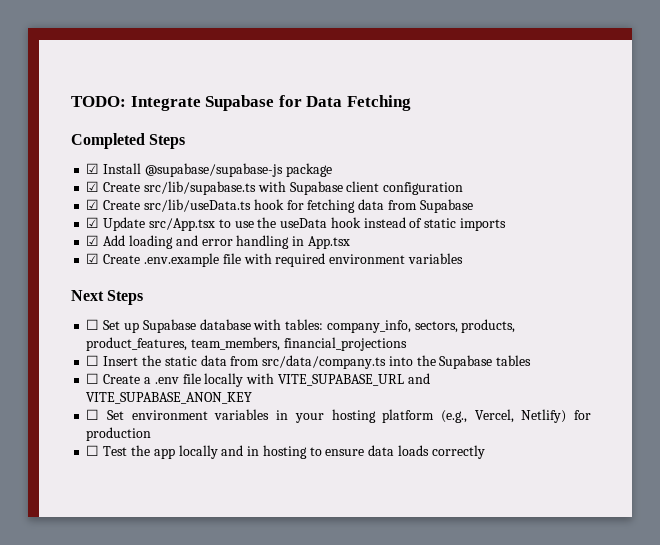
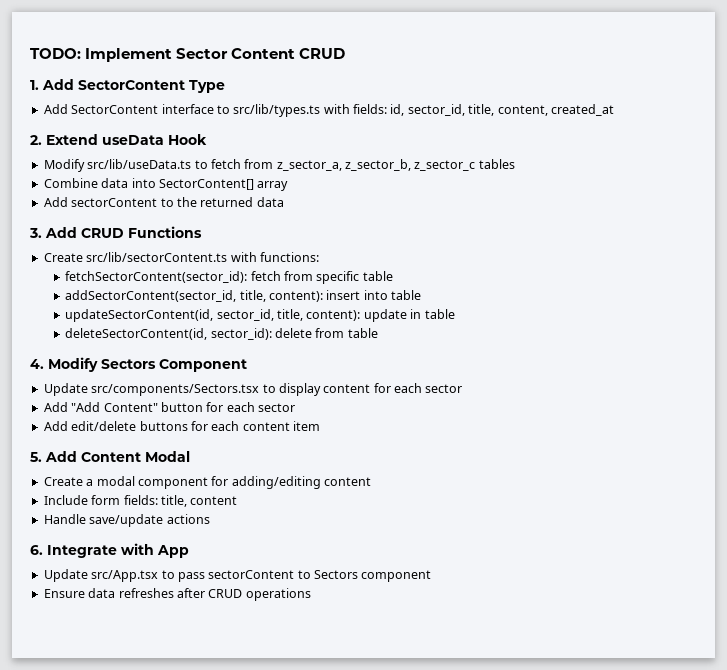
[130,95,411,111] [71,133,186,149] [86,163,332,177] [86,181,464,195] [86,199,473,213] [86,217,506,231] [86,235,350,249] [86,253,463,267] [71,290,144,305] [86,319,516,333] [86,337,407,351] [86,355,532,369] [86,373,430,387] [86,392,253,404] [86,409,591,423] [86,427,152,441] [86,445,485,459] Integrate Supabase for Data Fetching // Completed Steps // ☑ Install @supabase/supabase-js package // ☑ Create src/lib/supabase.ts with Supabase client configuration // ☑ Create src/lib/useData.ts hook for fetching data from Supabase // ☑ Update src/App.tsx to use the useData hook instead of static imports // ☑ Add loading and error handling in App.tsx // ☑ Create .env.example file with required environment variables // Next Steps // ☐ Set up Supabase database with tables: company_info, sectors, products, product_features, team_members, financial_projections // ☐ Insert the static data from src/data/company.ts into the Supabase tables // ☐ Create a .env file locally with VITE_SUPABASE_URL and VITE_SUPABASE_ANON_KEY // ☐ Set environment variables in your hosting platform (e.g., Vercel, Netlify) for production // ☐ Test the app locally and in hosting to ensure data loads correctly -> [85,48,346,62] [30,79,225,93] [43,104,614,117] [30,134,207,145] [43,159,515,172] [43,178,289,191] [43,197,284,207] [29,226,202,238] [43,252,319,262] [65,271,393,284] [65,290,422,302] [65,309,455,322] [65,328,378,340] [30,357,247,372] [43,383,463,396] [43,402,295,412] [43,421,320,431] [30,451,190,462] [43,476,371,489] [43,495,238,507] [43,514,210,527] [30,543,189,558] [43,569,432,582] [43,588,311,601] Implement Sector Content CRUD // 1. Add SectorContent Type // Add SectorContent interface to src/lib/types.ts with fields: id, sector_id, title, content, created_at // 2. Extend useData Hook // Modify src/lib/useData.ts to fetch from z_sector_a, z_sector_b, z_sector_c tables // Combine data into SectorContent[] array // Add sectorContent to the returned data // 3. Add CRUD Functions // Create src/lib/sectorContent.ts with functions: // fetchSectorContent(sector_id): fetch from specific table // addSectorContent(sector_id, title, content): insert into table // updateSectorContent(id, sector_id, title, content): update in table // deleteSectorContent(id, sector_id): delete from table // 4. Modify Sectors Component // Update src/components/Sectors.tsx to display content for each sector // Add "Add Content" button for each sector // Add edit/delete buttons for each content item // 5. Add Content Modal // Create a modal component for adding/editing content // Include form fields: title, content // Handle save/update actions // 6. Integrate with App // Update src/App.tsx to pass sectorContent to Sectors component // Ensure data refreshes after CRUD operations

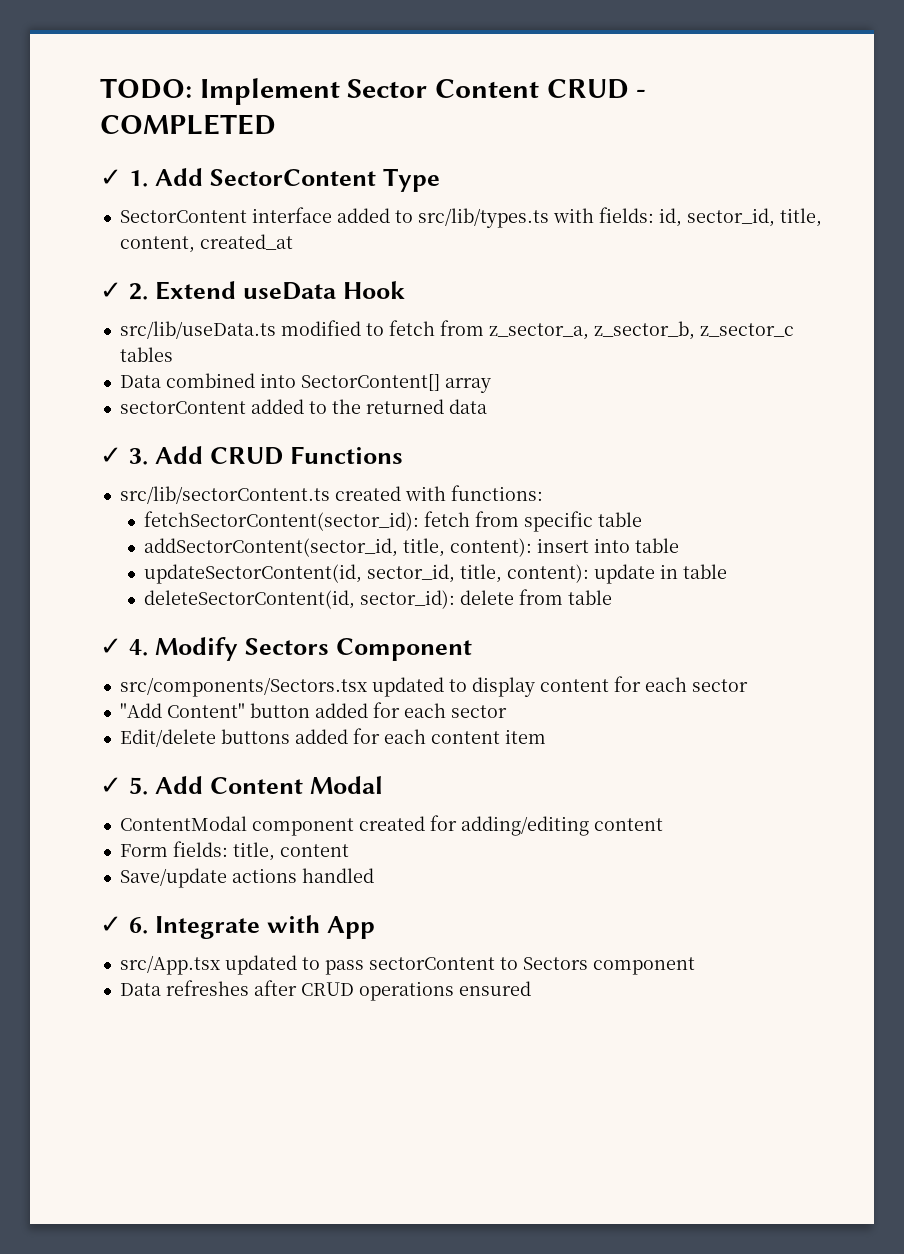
(346, 53) // -> [636,89,647,98] [100,114,276,135] [100,169,122,186] - COMPLETED // ✓
[43,104,68,114] Add -> (440, 180) none
(214, 109) none -> [336,208,390,223] added
(614, 110) none -> [100,282,122,299] ✓
[43,159,192,172] Modify src/lib/useData.ts -> [119,320,361,339] src/lib/useData.ts modified
[43,178,129,188] Combine data -> [119,373,255,388] Data combined
[43,197,158,207] Add sectorContent -> [119,399,304,414] sectorContent added
(284, 202) none -> [100,447,122,464] ✓
[43,252,228,262] Create src/lib/sectorContent.ts -> [119,486,401,504] src/lib/sectorContent.ts created
(378, 333) none -> [100,638,122,655] ✓
[43,383,260,396] Update src/components/Sectors.tsx -> [119,677,444,697] src/components/Sectors.tsx updated
[43,402,68,412] Add -> (748, 685) none
[206,402,295,412] [43,421,188,431] for each sector // Add edit/delete buttons -> [314,702,507,718] [119,729,348,747] added for each sector // Edit/delete buttons added
(320, 426) none -> [100,777,122,794] ✓
[43,476,208,489] Create a modal component -> [119,816,425,836] ContentModal component created
[43,495,121,505] Include form -> [119,844,168,857] Form
[43,514,164,527] Handle save/update -> [119,868,227,888] Save/update
(210, 519) // -> [301,868,374,883] [100,916,122,933] handled // ✓
[43,569,159,582] Update src/App.tsx -> [119,955,297,975] src/App.tsx updated
[43,588,116,598] Ensure data -> [119,983,161,996] Data
(311, 594) none -> [458,981,531,996] ensured

